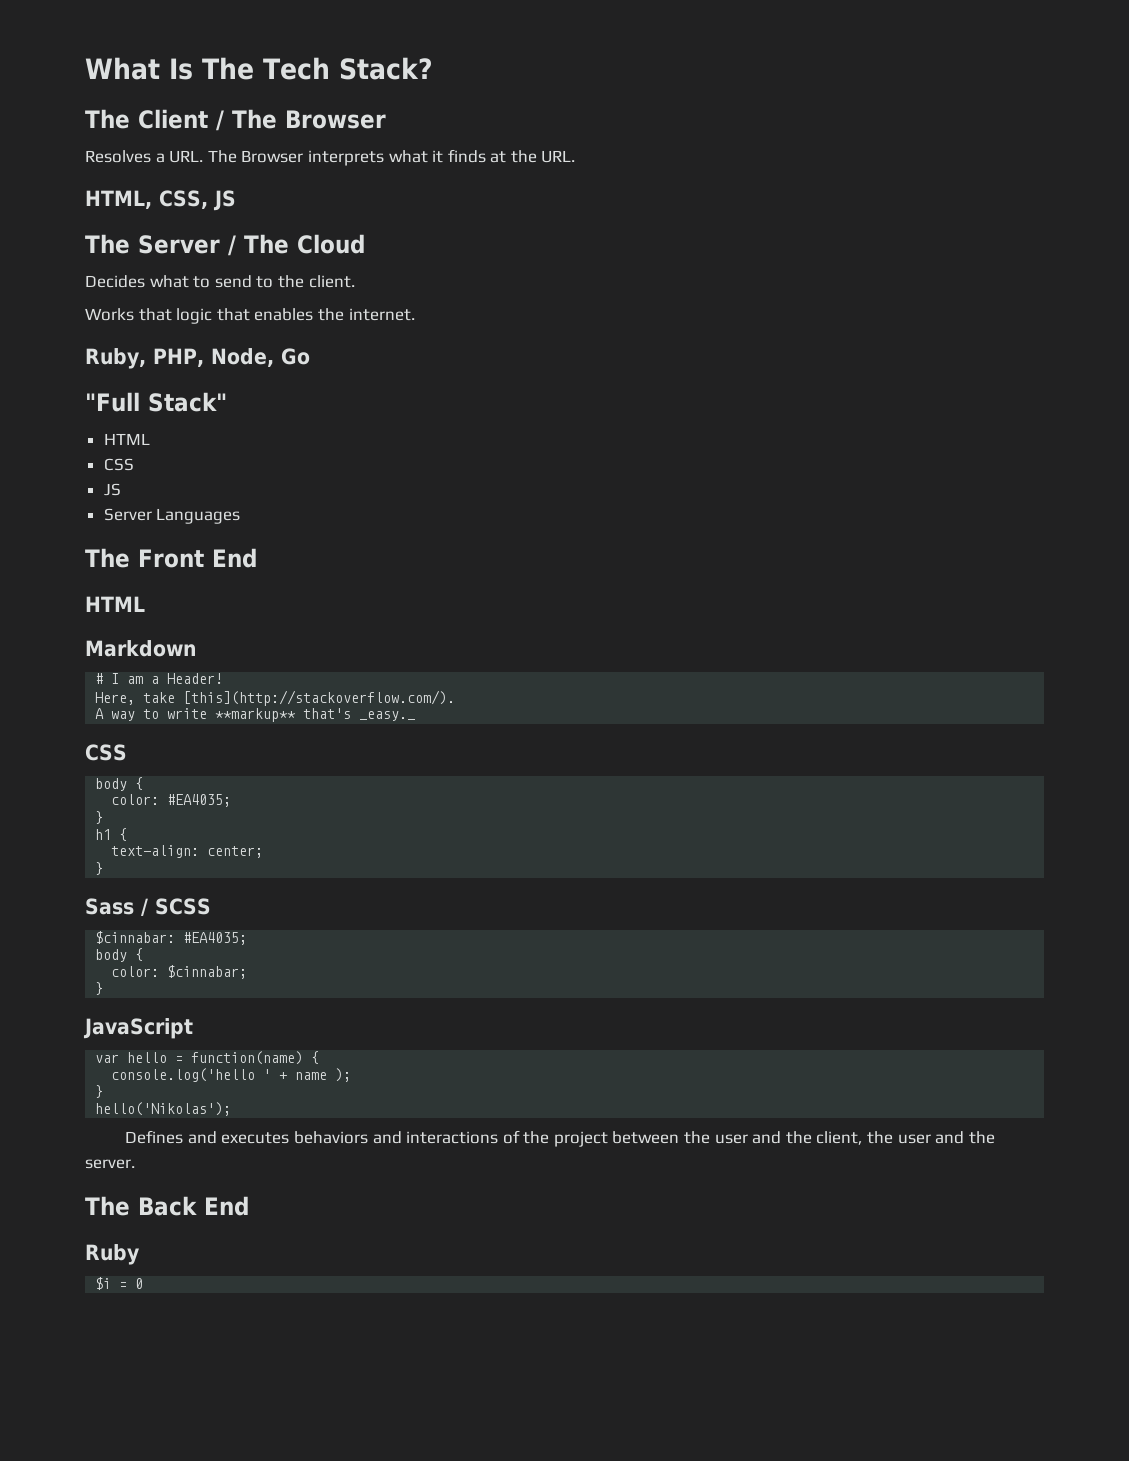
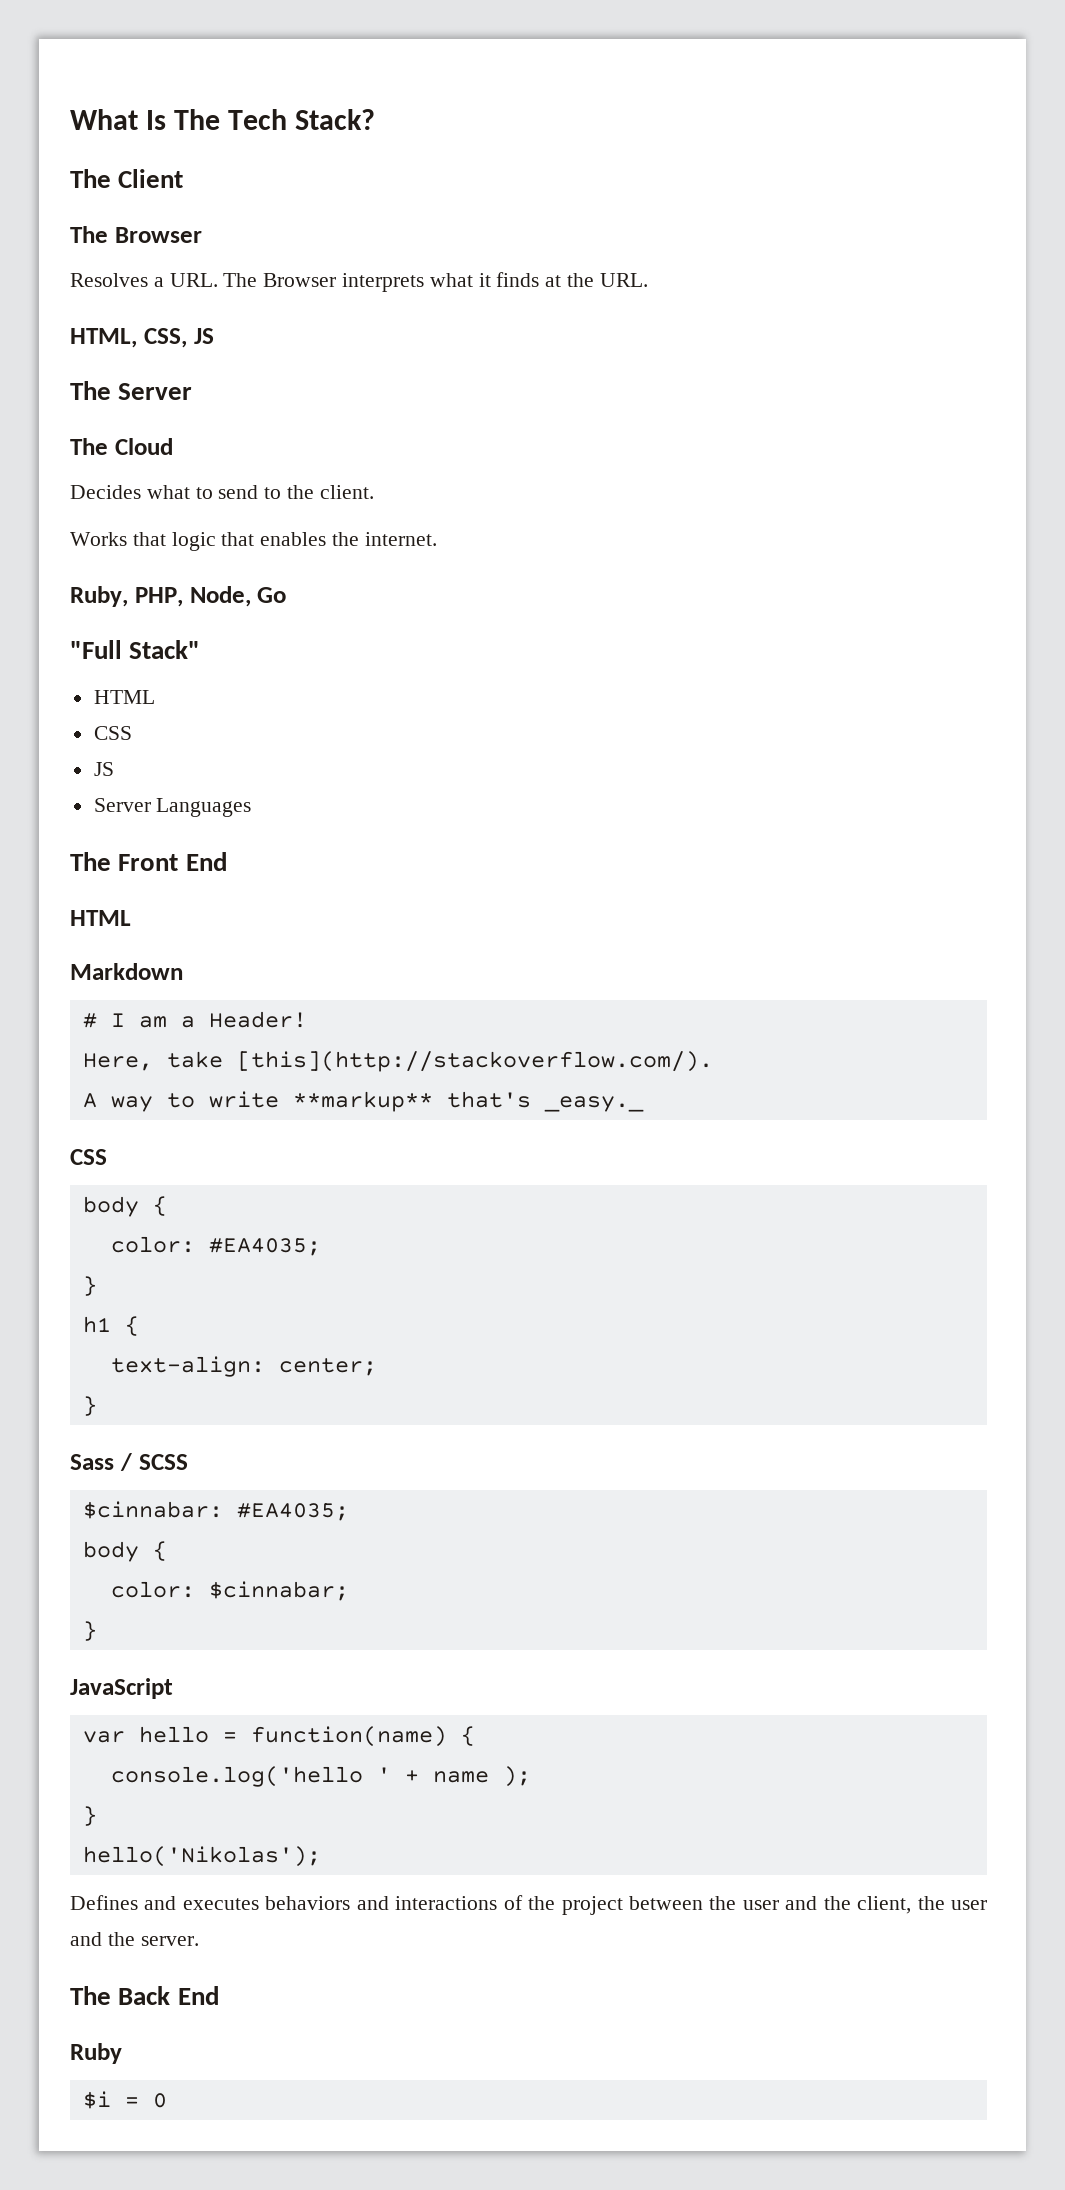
[216,110,224,131] / -> (184, 178) //
[228,235,236,256] / -> (193, 391) //

